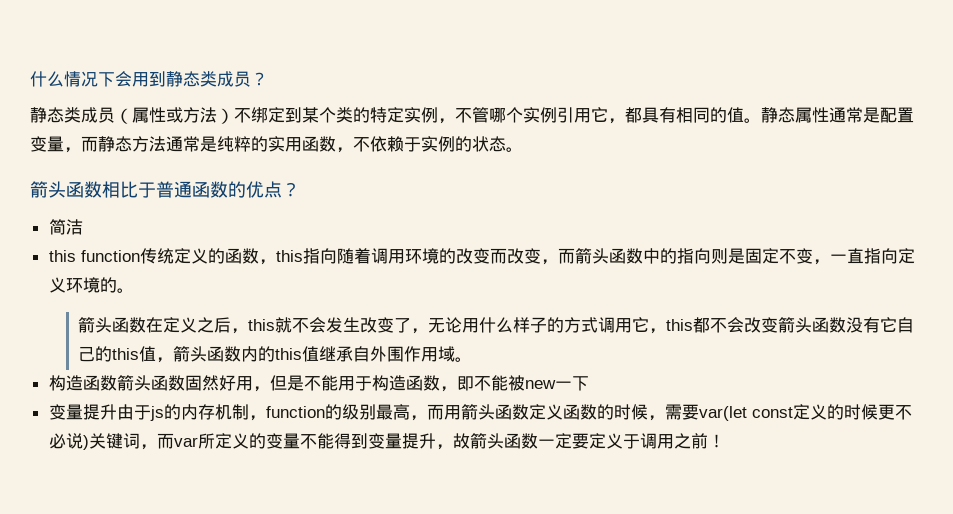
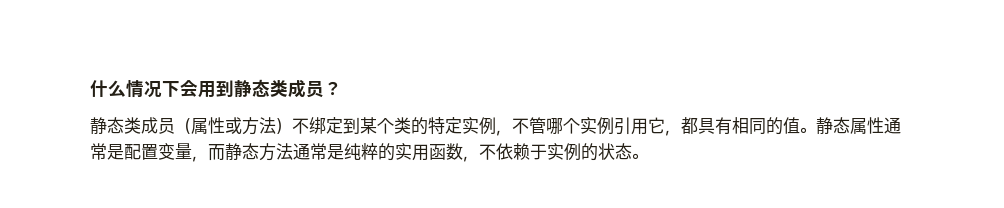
[30,181,300,198] [48,219,83,235] [48,248,915,265] [48,277,134,293] [78,317,915,334] [78,346,473,363] [48,375,589,392] [48,404,912,421] [48,433,725,450] // 箭头函数相比于普通函数的优点？ // 简洁 // this function传统定义的函数，this指向随着调用环境的改变而改变，而箭头函数中的指向则是固定不变，一直指向定义环境的。 // 箭头函数在定义之后，this就不会发生改变了，无论用什么样子的方式调用它，this都不会改变箭头函数没有它自己的this值，箭头函数内的this值继承自外围作用域。 // 构造函数箭头函数固然好用，但是不能用于构造函数，即不能被new一下 // 变量提升由于js的内存机制，function的级别最高，而用箭头函数定义函数的时候，需要var(let const定义的时候更不必说)关键词，而var所定义的变量不能得到变量提升，故箭头函数一定要定义于调用之前！ -> (648, 156) none

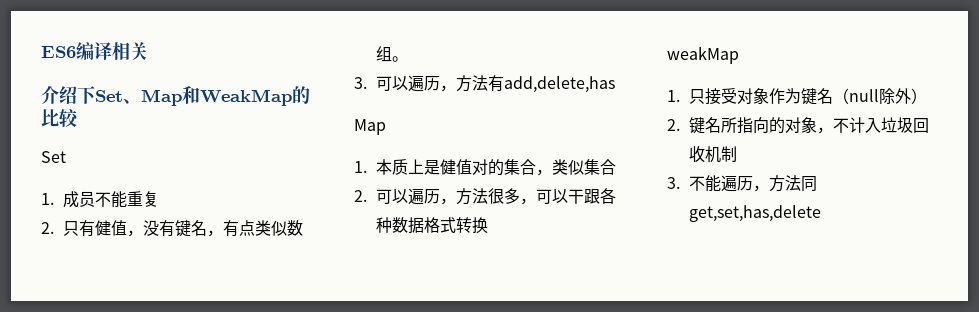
[90,79,342,98] [90,117,901,136] [90,143,648,162] 什么情况下会用到静态类成员？ // 静态类成员（属性或方法）不绑定到某个类的特定实例，不管哪个实例引用它，都具有相同的值。静态属性通常是配置变量，而静态方法通常是纯粹的实用函数，不依赖于实例的状态。 -> [41,42,148,61] [41,86,310,106] [41,109,79,127] [41,151,66,163] [41,191,160,208] [41,220,304,237] [376,46,409,62] [354,75,616,93] [354,119,386,135] [354,159,617,176] [354,188,617,205] [376,217,489,234] [667,46,739,64] [667,88,928,105] [667,117,930,134] [689,146,738,163] [667,175,818,192] [689,205,822,222] ES6编译相关 // 介绍下Set、Map和WeakMap的比较 // Set // 1.成员不能重复 // 2.只有健值，没有键名，有点类似数组。 // 3.可以遍历，方法有add,delete,has // Map // 1.本质上是健值对的集合，类似集合 // 2.可以遍历，方法很多，可以干跟各种数据格式转换 // weakMap // 1.只接受对象作为键名（null除外） // 2.键名所指向的对象，不计入垃圾回收机制 // 3.不能遍历，方法同get,set,has,delete

